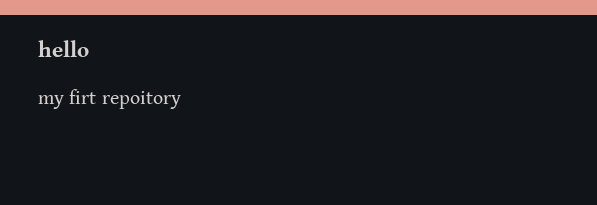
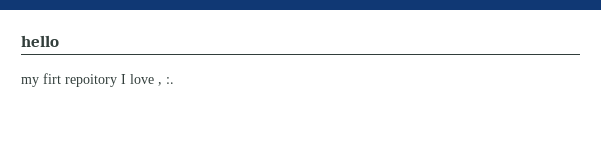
(181, 100) none -> [121,74,174,86] I love , :.

